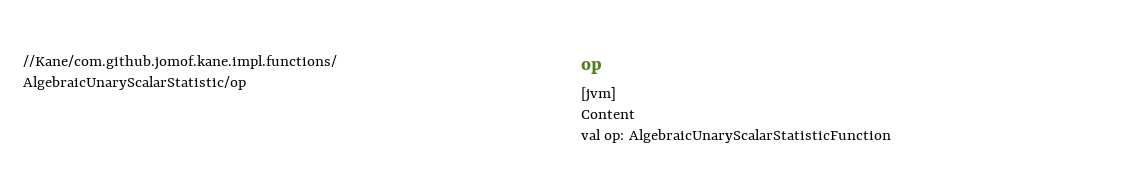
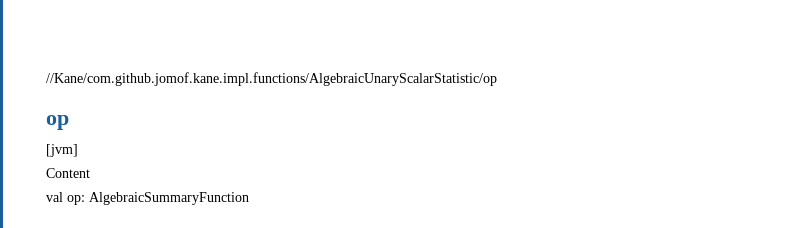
[628,129,891,143] AlgebraicUnaryScalarStatisticFunction -> [89,192,249,205] AlgebraicSummaryFunction

